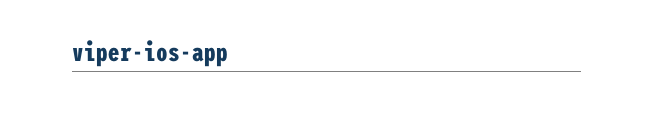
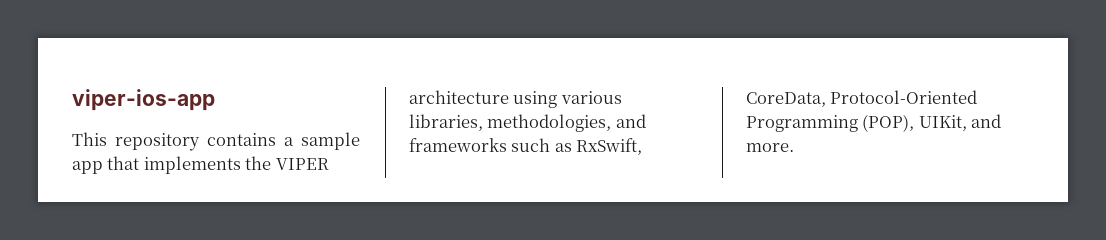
(228, 53) none -> [72,132,360,151] [72,156,329,174] [409,90,622,108] [409,114,646,132] [409,138,643,155] [746,90,978,107] [746,114,1002,132] [746,143,794,152] // This repository contains a sample app that implements the VIPER architecture using various libraries, methodologies, and frameworks such as RxSwift, CoreData, Protocol-Oriented Programming (POP), UIKit, and more.

